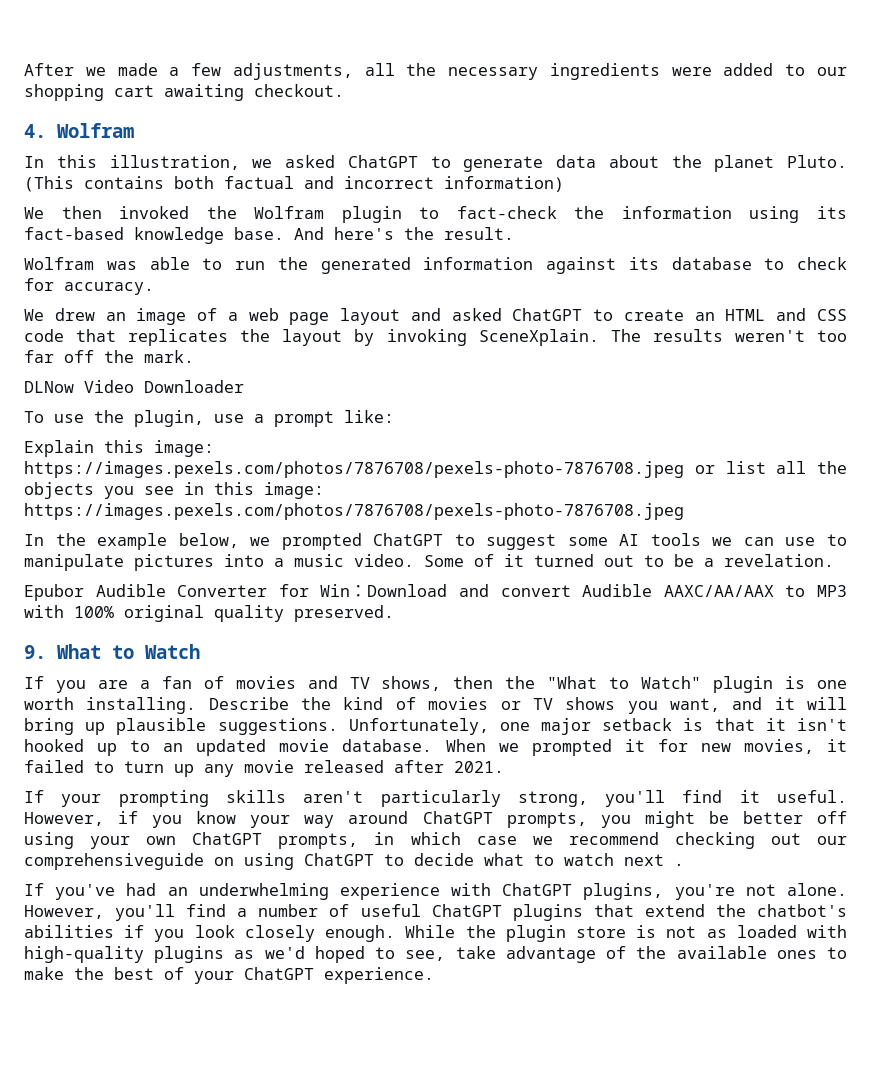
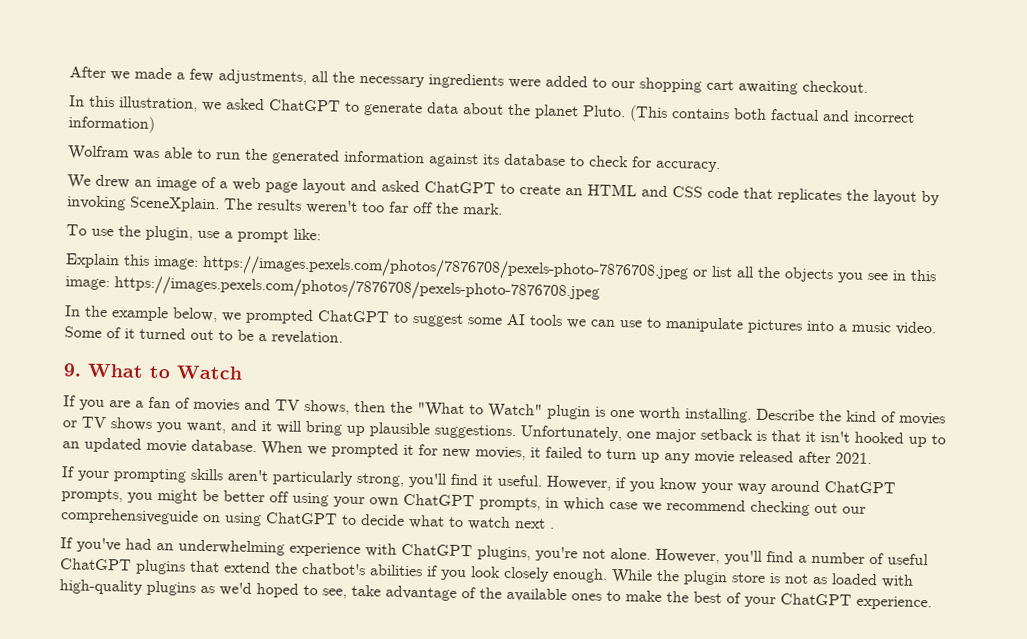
[24,123,134,138] // 4. Wolfram -> (868, 86) none
[24,206,847,223] [24,227,514,244] // We then invoked the Wolfram plugin to fact-check the information using its fact-based knowledge base. And here's the result. -> (155, 124) none
[24,380,244,393] // DLNow Video Downloader -> (503, 208) none
[24,584,848,601] [24,605,394,622] // Epubor Audible Converter for Win：Download and convert Audible AAXC/AA/AAX to MP3 with 100% original quality preserved. -> (343, 337) none

